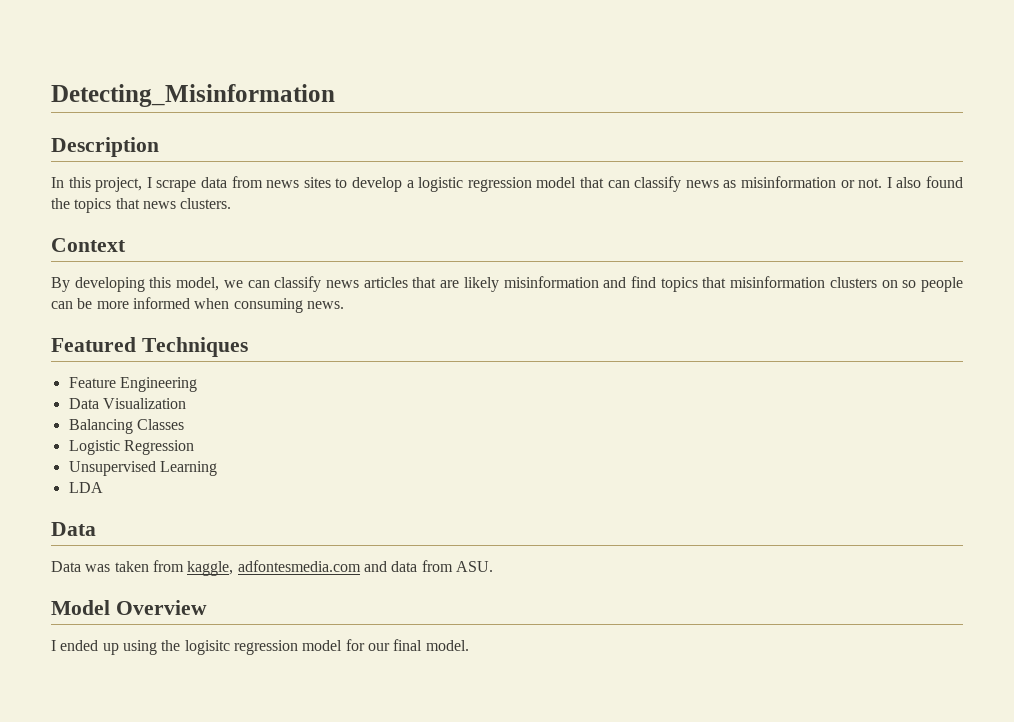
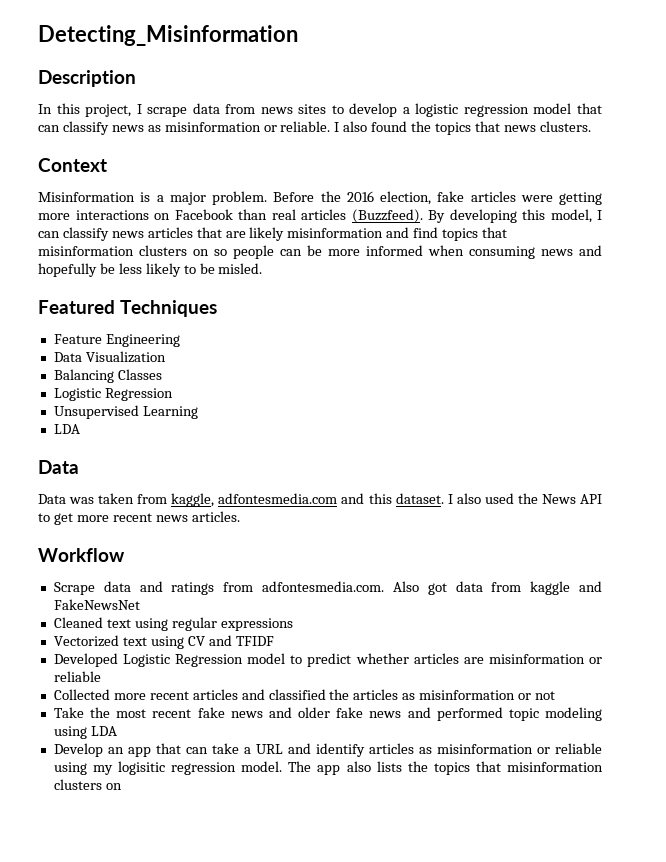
[858,178,883,188] not. -> [280,121,331,132] reliable.
(126, 245) none -> [38,191,602,205] [38,209,423,223] Misinformation is a major problem. Before the 2016 election, fake articles were getting more interactions on Facebook than real articles (Buzzfeed).
[223,280,243,288] we -> [597,210,602,220] I
[306,301,344,309] news. -> [541,245,602,256] [38,263,263,277] news and hopefully be less likely to be misled.
[391,560,493,572] [51,600,207,615] [51,639,469,655] data from ASU. // Model Overview // I ended up using the logisitc regression model for our final model. -> [368,493,602,504] [38,511,240,525] [38,548,125,562] [53,581,602,595] [53,599,140,610] [53,617,293,631] [53,635,274,649] [53,653,603,667] [53,671,101,682] [53,689,556,700] [53,707,602,721] [53,726,117,739] [53,743,602,757] [53,761,603,775] [53,779,122,790] this dataset. I also used the News API to get more recent news articles. // Workflow // Scrape data and ratings from adfontesmedia.com. Also got data from kaggle and FakeNewsNet // Cleaned text using regular expressions // Vectorized text using CV and TFIDF // Developed Logistic Regression model to predict whether articles are misinformation or reliable // Collected more recent articles and classified the articles as misinformation or not // Take the most recent fake news and older fake news and performed topic modeling using LDA // Develop an app that can take a URL and identify articles as misinformation or reliable using my logisitic regression model. The app also lists the topics that misinformation clusters on

